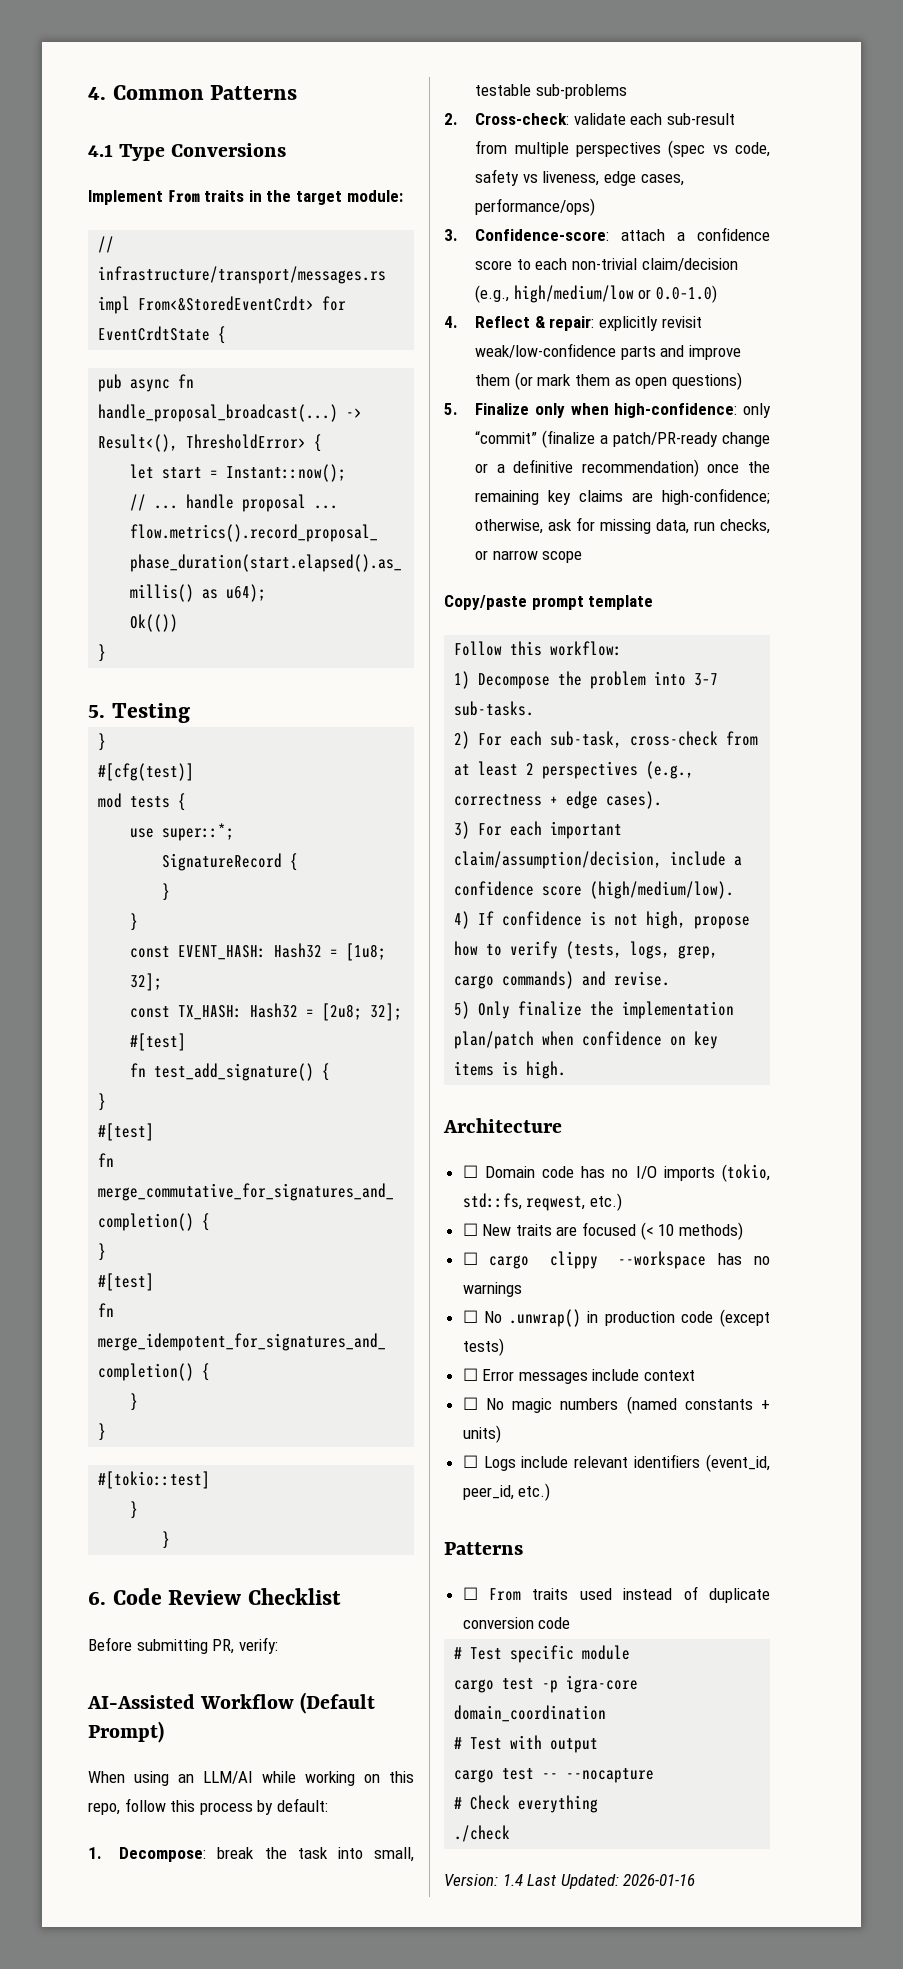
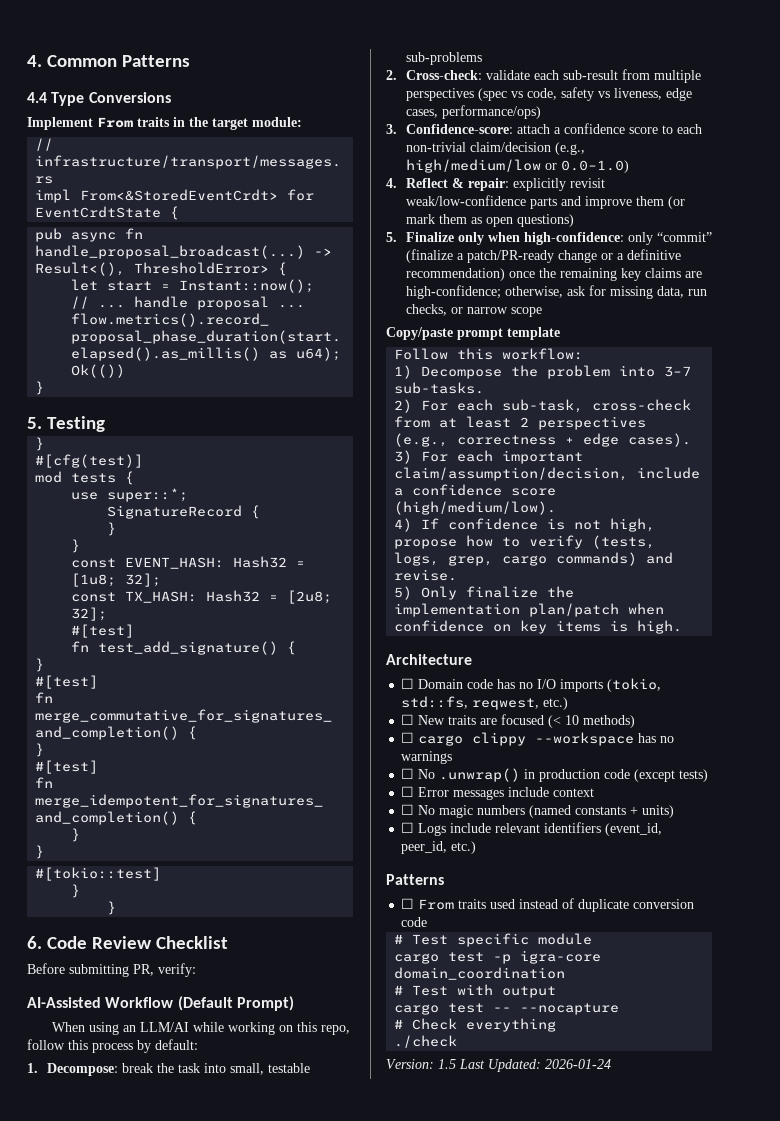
[88,144,113,157] 4.1 -> [27,92,47,103] 4.4
[502,1874,523,1886] 1.4 -> [438,1059,456,1069] 1.5
[623,1874,696,1886] 2026-01-16 -> [545,1059,611,1069] 2026-01-24

